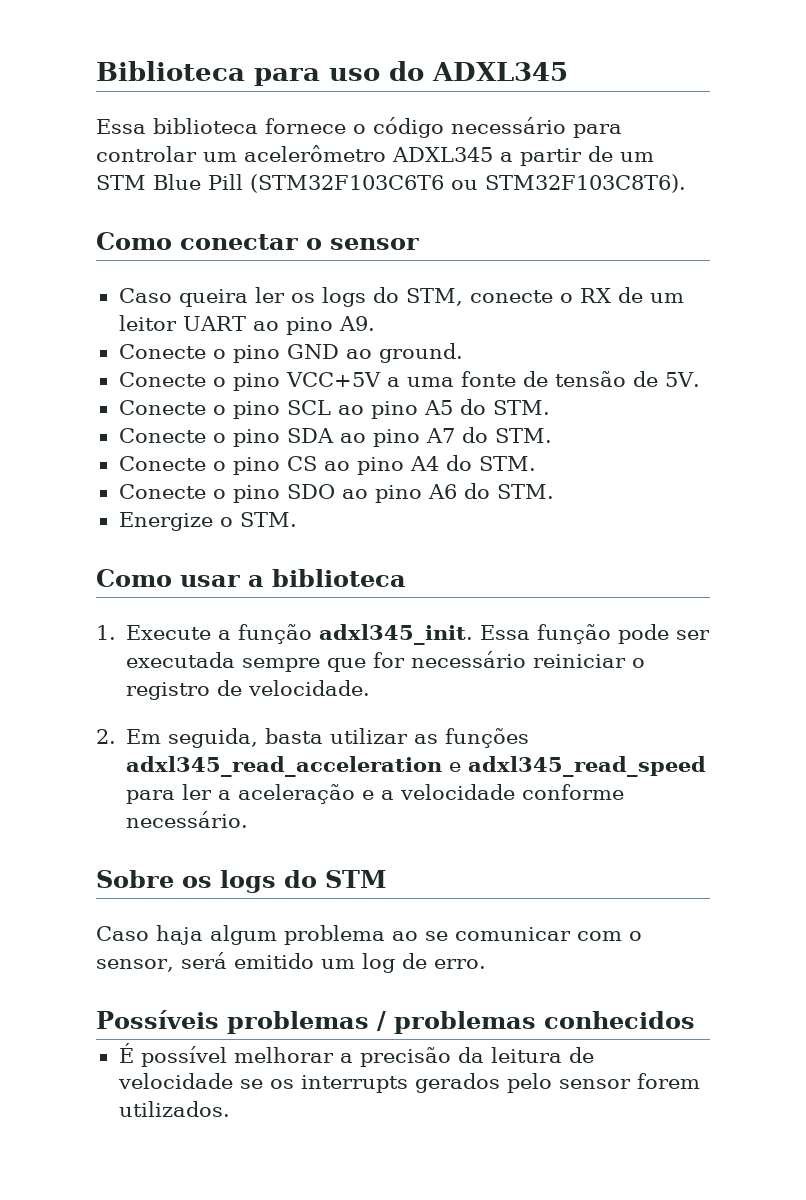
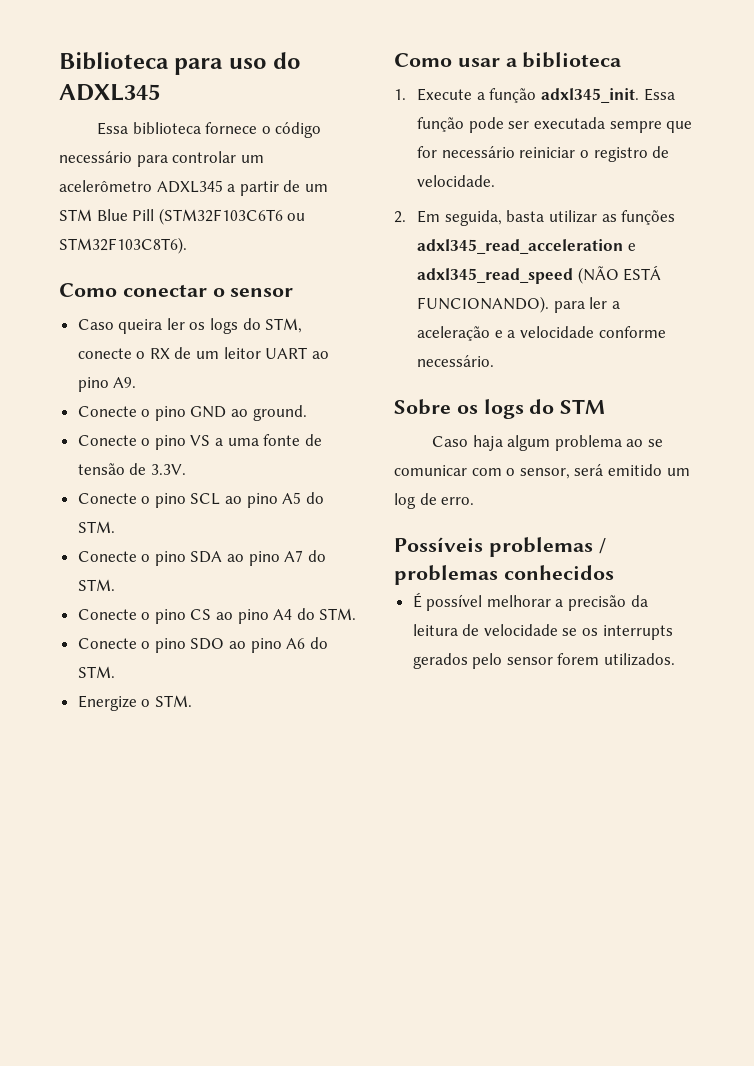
[285,372,381,387] VCC+5V -> [190,435,211,446] VS
[664,372,700,387] 5V. -> [150,464,186,475] 3.3V.
(707, 766) none -> [577,265,662,284] [417,296,550,313] (NÃO ESTÁ FUNCIONANDO).

